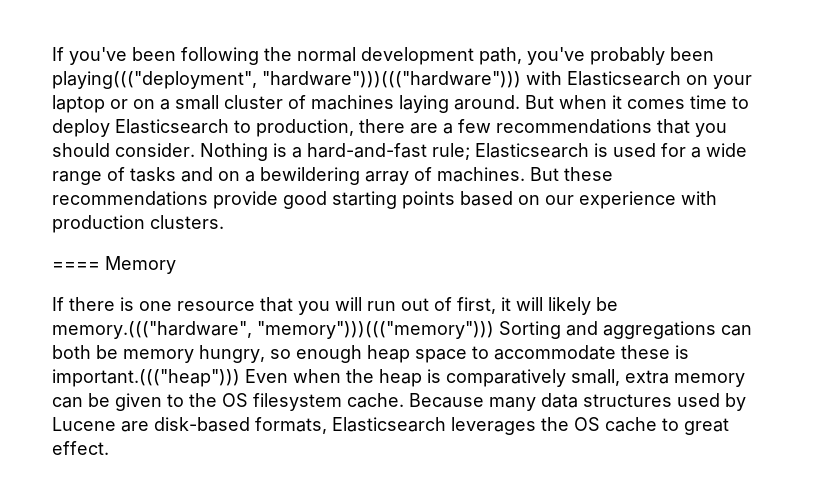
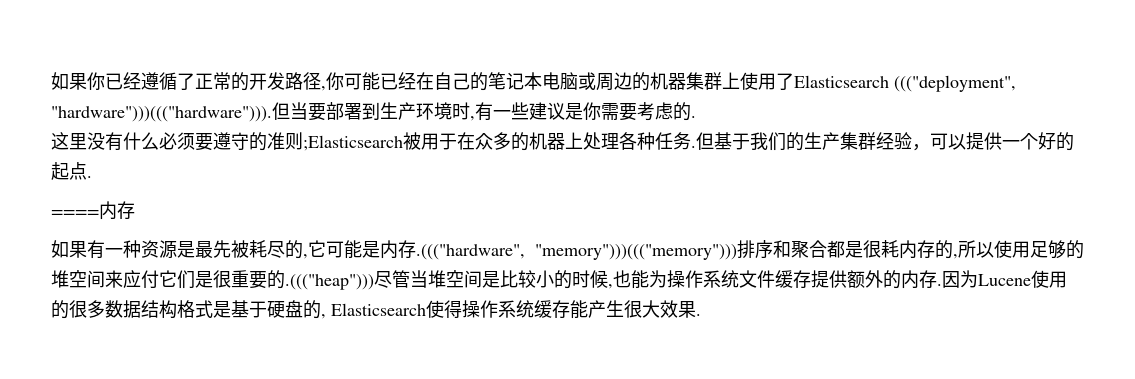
[52,47,714,65] [52,71,752,89] [52,95,749,113] [52,119,727,137] [52,143,747,161] [52,167,613,185] [52,191,717,209] [52,215,224,233] [52,256,176,274] [52,297,618,315] [52,321,752,339] [52,345,689,363] [52,369,745,387] [52,393,746,411] [52,417,729,435] [52,441,109,455] If you've been following the normal development path, you've probably been playing((("deployment", "hardware")))((("hardware"))) with Elasticsearch on your laptop or on a small cluster of machines laying around. But when it comes time to deploy Elasticsearch to production, there are a few recommendations that you should consider. Nothing is a hard-and-fast rule; Elasticsearch is used for a wide range of tasks and on a bewildering array of machines. But these recommendations provide good starting points based on our experience with production clusters. // ==== Memory // If there is one resource that you will run out of first, it will likely be memory.((("hardware", "memory")))((("memory"))) Sorting and aggregations can both be memory hungry, so enough heap space to accommodate these is important.((("heap"))) Even when the heap is comparatively small, extra memory can be given to the OS filesystem cache. Because many data structures used by Lucene are disk-based formats, Elasticsearch leverages the OS cache to great effect. -> [51,72,1016,92] [51,102,696,122] [51,132,1074,151] [51,162,92,180] [51,201,135,220] [51,240,1084,260] [51,270,1067,290] [51,300,701,319] 如果你已经遵循了正常的开发路径,你可能已经在自己的笔记本电脑或周边的机器集群上使用了Elasticsearch ((("deployment", "hardware")))((("hardware"))).但当要部署到生产环境时,有一些建议是你需要考虑的. // 这里没有什么必须要遵守的准则;Elasticsearch被用于在众多的机器上处理各种任务.但基于我们的生产集群经验，可以提供一个好的起点. // ====内存 // 如果有一种资源是最先被耗尽的,它可能是内存.((("hardware", "memory")))((("memory")))排序和聚合都是很耗内存的,所以使用足够的堆空间来应付它们是很重要的.((("heap")))尽管当堆空间是比较小的时候,也能为操作系统文件缓存提供额外的内存.因为Lucene使用的很多数据结构格式是基于硬盘的, Elasticsearch使得操作系统缓存能产生很大效果.

